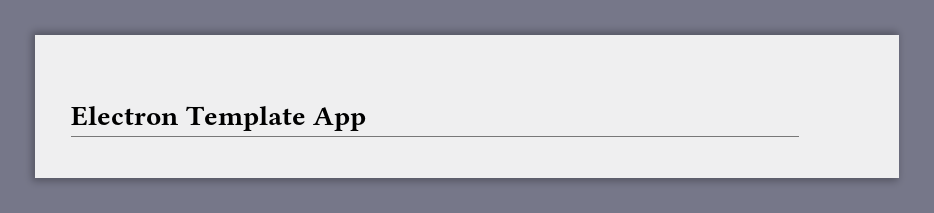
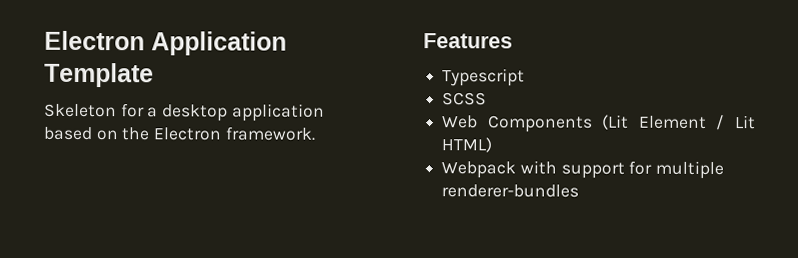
[71,106,179,126] Electron -> [44,30,287,56] Electron Application
[313,107,367,131] App -> [44,103,325,122] [43,126,316,141] [423,33,513,49] [442,68,526,87] [442,92,488,106] [442,114,756,133] [441,137,493,153] [441,160,725,180] [441,184,580,198] // Skeleton for a desktop application based on the Electron framework. // Features // Typescript // SCSS // Web Components (Lit Element / Lit HTML) // Webpack with support for multiple renderer-bundles

